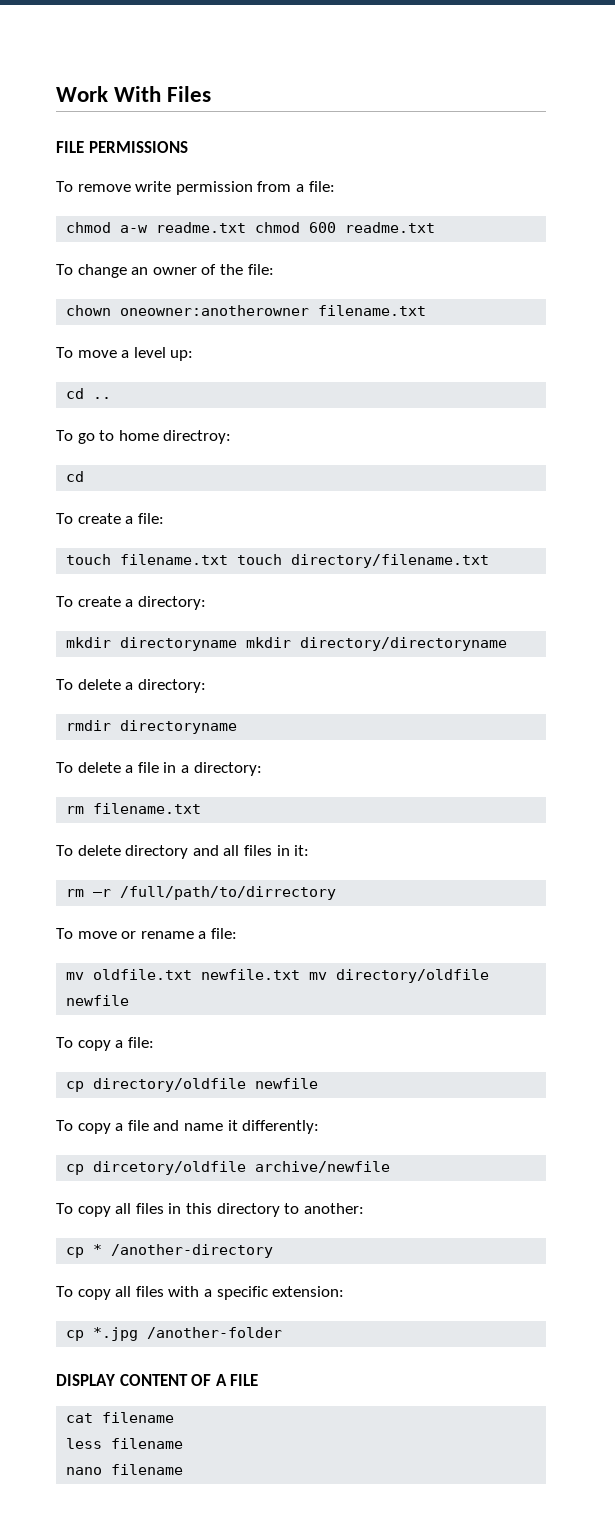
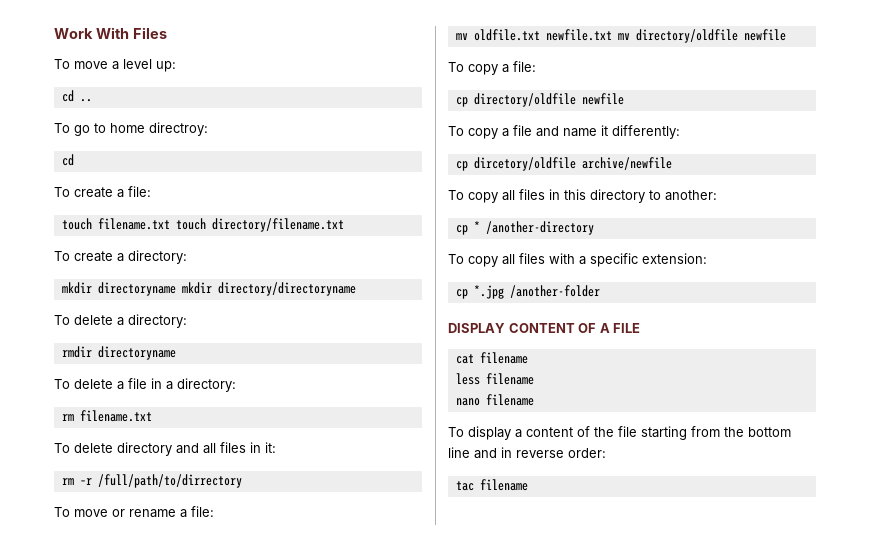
[56,141,188,153] [56,181,335,195] [66,222,436,233] [56,264,274,278] [66,305,427,316] // FILE PERMISSIONS // To remove write permission from a file: // chmod a-w readme.txt chmod 600 readme.txt // To change an owner of the file: // chown oneowner:anotherowner filename.txt -> (167, 33) none
(184, 1469) none -> [448,426,791,440] [448,447,606,459] [455,479,528,491] // To display a content of the file starting from the bottom line and in reverse order: // tac filename

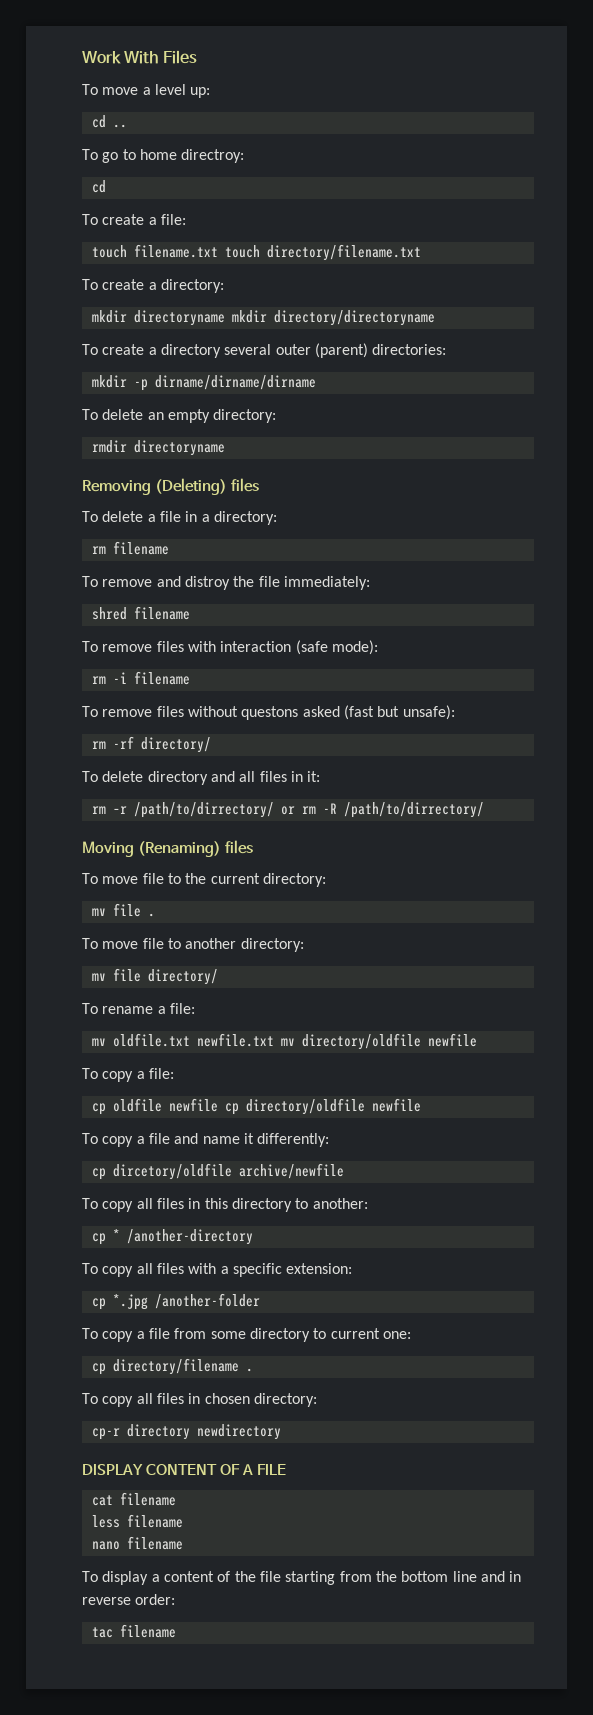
[54,315,124,326] // To delete a -> [82,343,447,358] [91,375,316,391] [82,409,210,423] // To create a directory several outer (parent) directories: // mkdir -p dirname/dirname/dirname // To delete an empty
(176, 353) none -> [82,478,259,495] // Removing (Deleting) files
[79,410,152,422] filename.txt -> [112,541,169,555] [82,576,370,590] [91,606,190,620] [82,640,378,655] [91,671,190,685] [82,705,455,720] [91,736,211,753] filename // To remove and distroy the file immediately: // shred filename // To remove files with interaction (safe mode): // rm -i filename // To remove files without questons asked (fast but unsafe): // rm -rf directory/
[97,474,242,488] [54,507,125,517] /full/path/to/dirrectory // To move or -> [133,802,484,818] [82,840,253,857] [82,873,326,887] [91,903,155,917] [82,938,304,952] [91,968,218,985] [82,1003,98,1014] /path/to/dirrectory/ or rm -R /path/to/dirrectory/ // Moving (Renaming) files // To move file to the current directory: // mv file . // To move file to another directory: // mv file directory/ // To
(468, 102) none -> [112,1098,239,1115] oldfile newfile cp
(600, 291) none -> [82,1328,411,1342] [91,1358,253,1375] [82,1393,317,1407] [91,1424,281,1440] // To copy a file from some directory to current one: // cp directory/filename . // To copy all files in chosen directory: // cp-r directory newdirectory

